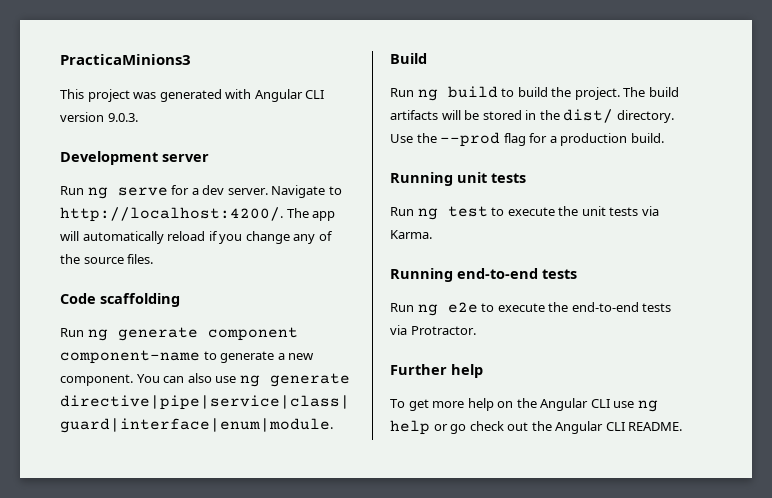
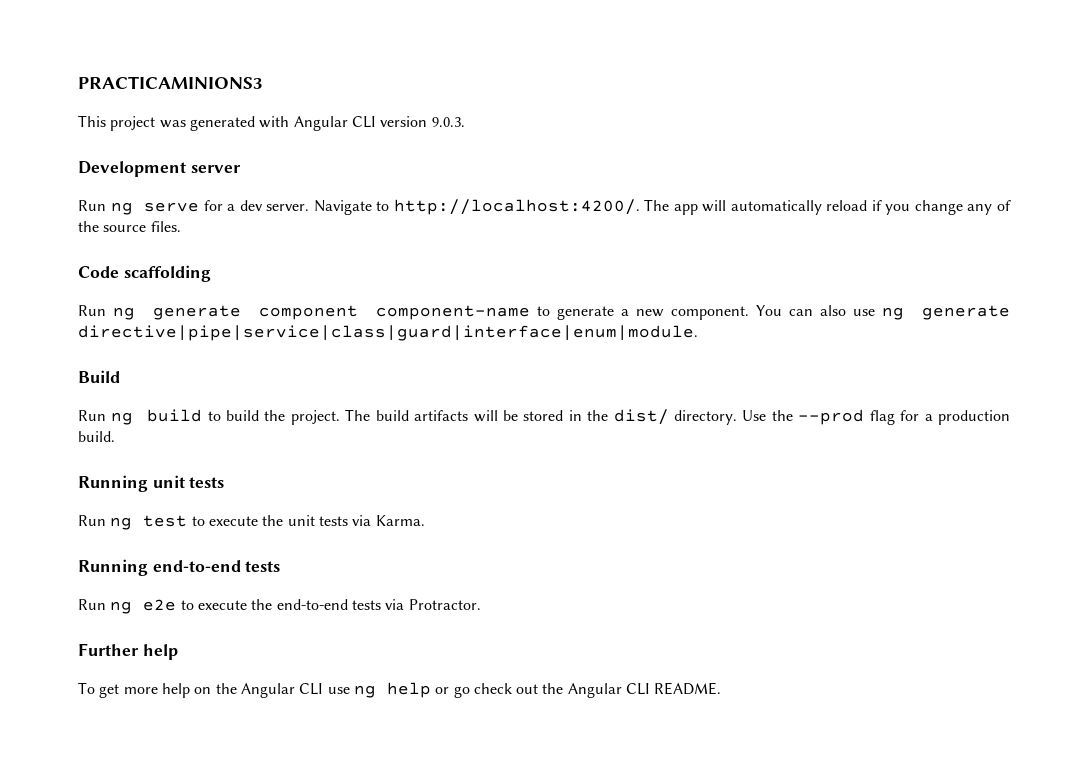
[60,54,191,65] PracticaMinions3 -> [78,76,263,89] PRACTICAMINIONS3

